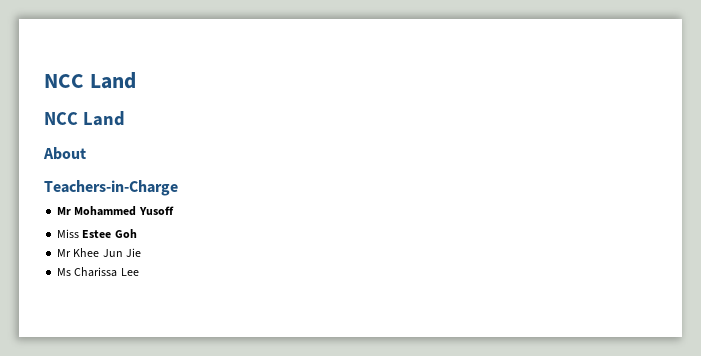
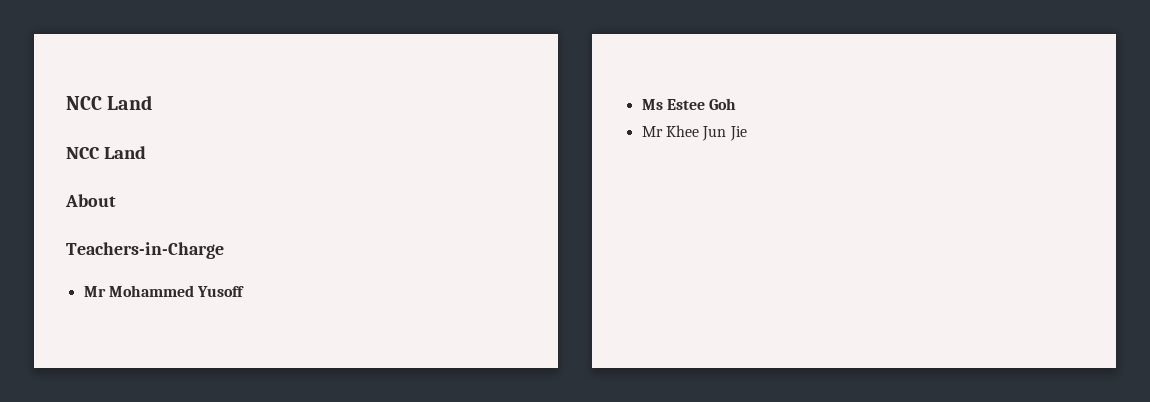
[57,229,80,238] Miss -> [641,99,663,110] Ms
[57,267,139,277] // Ms Charissa Lee -> (747, 133) none

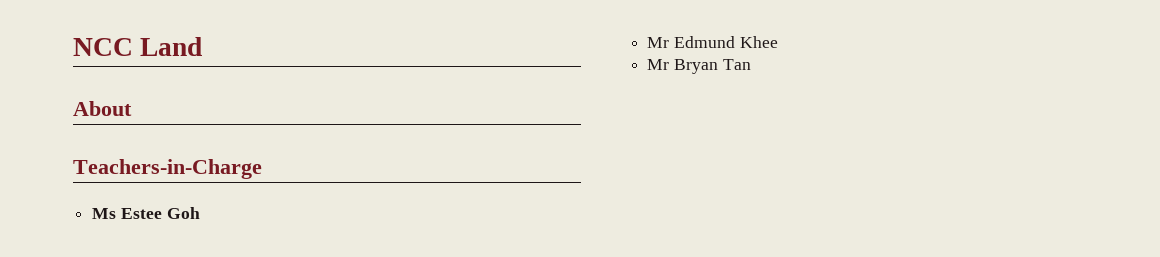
[66,95,153,110] [66,146,146,159] NCC Land // NCC Land -> [73,37,203,56] NCC Land
[83,285,245,297] // Mr Mohammed Yusoff -> (262, 169) none
(663, 131) none -> [673,36,735,48] Edmund
[702,126,747,141] Jun Jie -> [647,59,751,74] // Mr Bryan Tan

